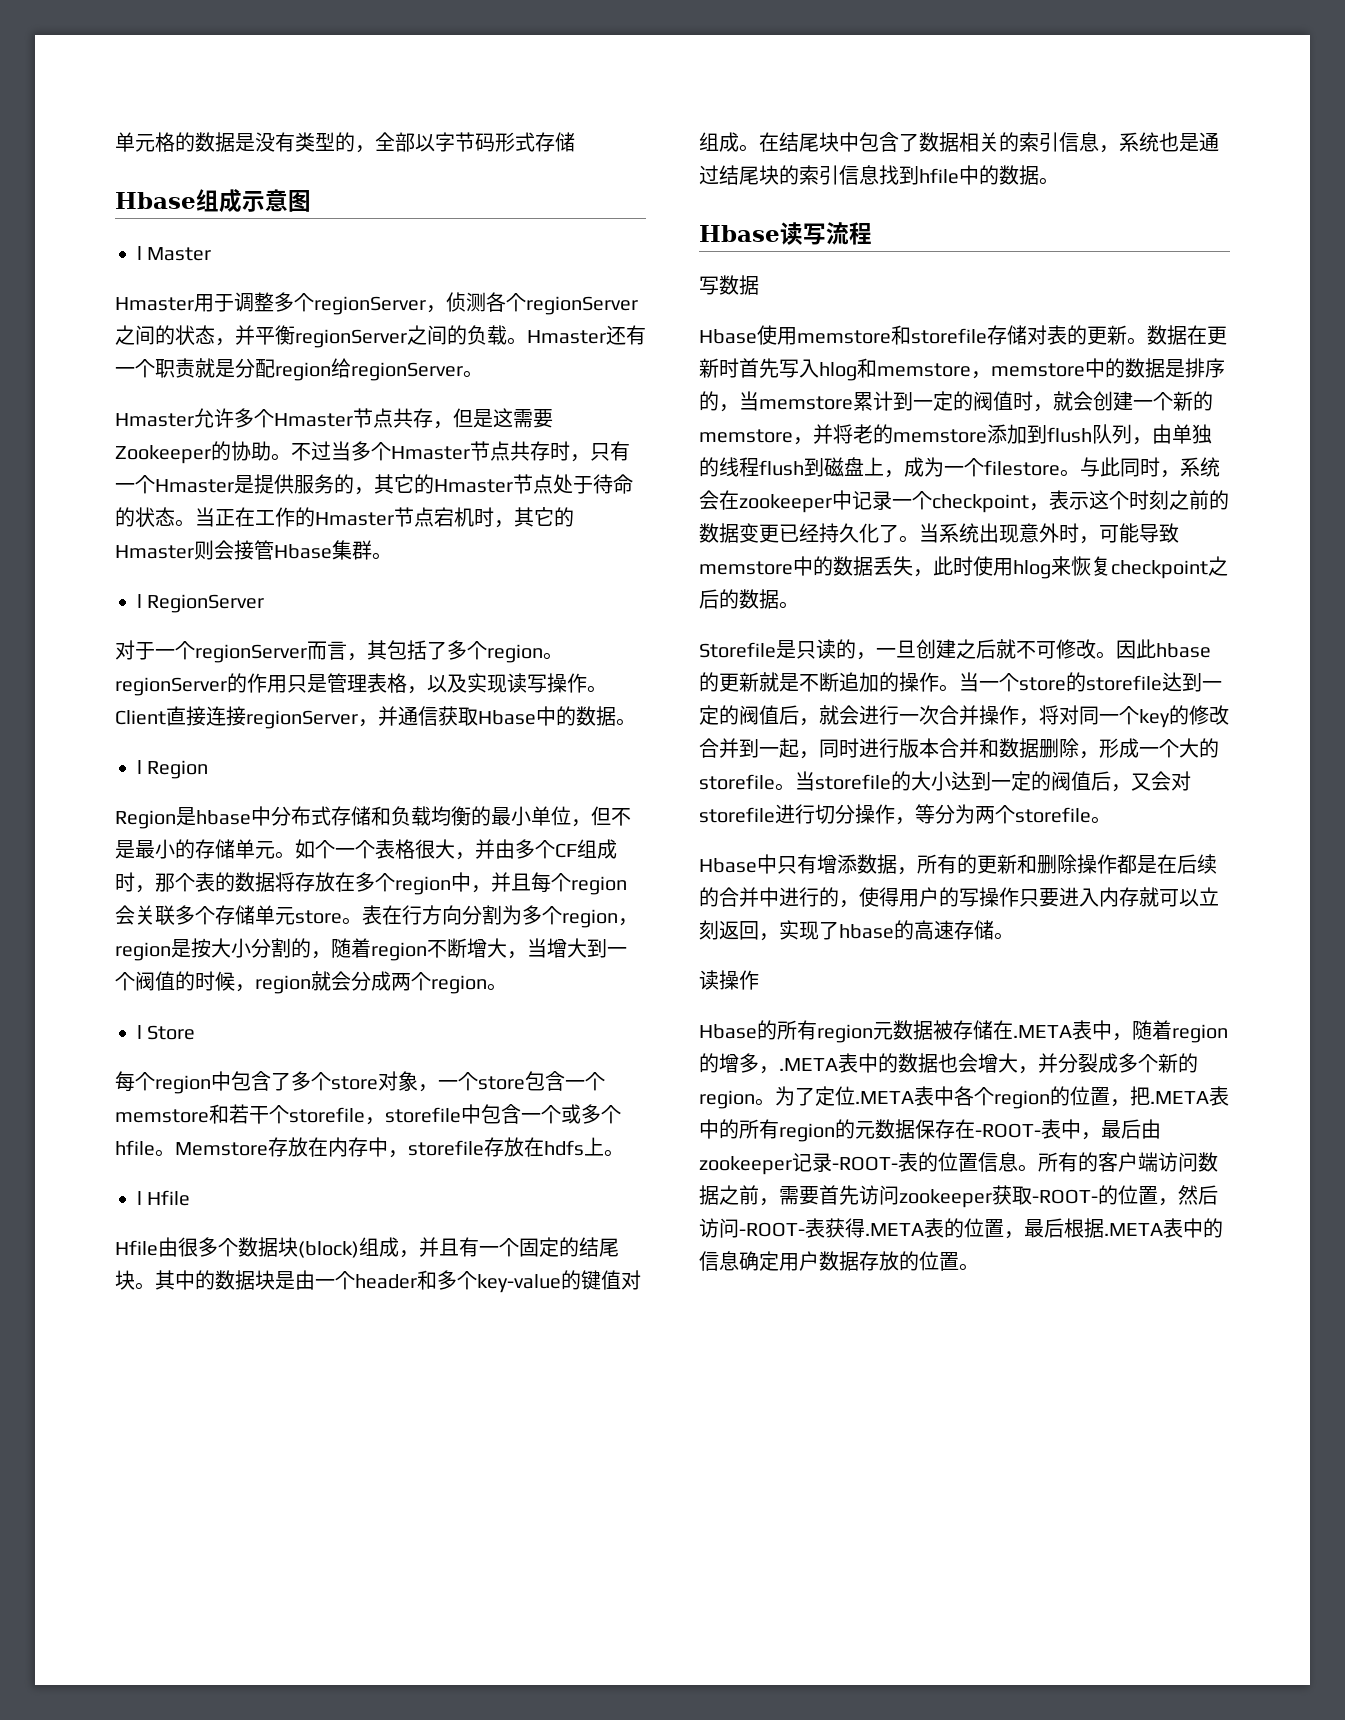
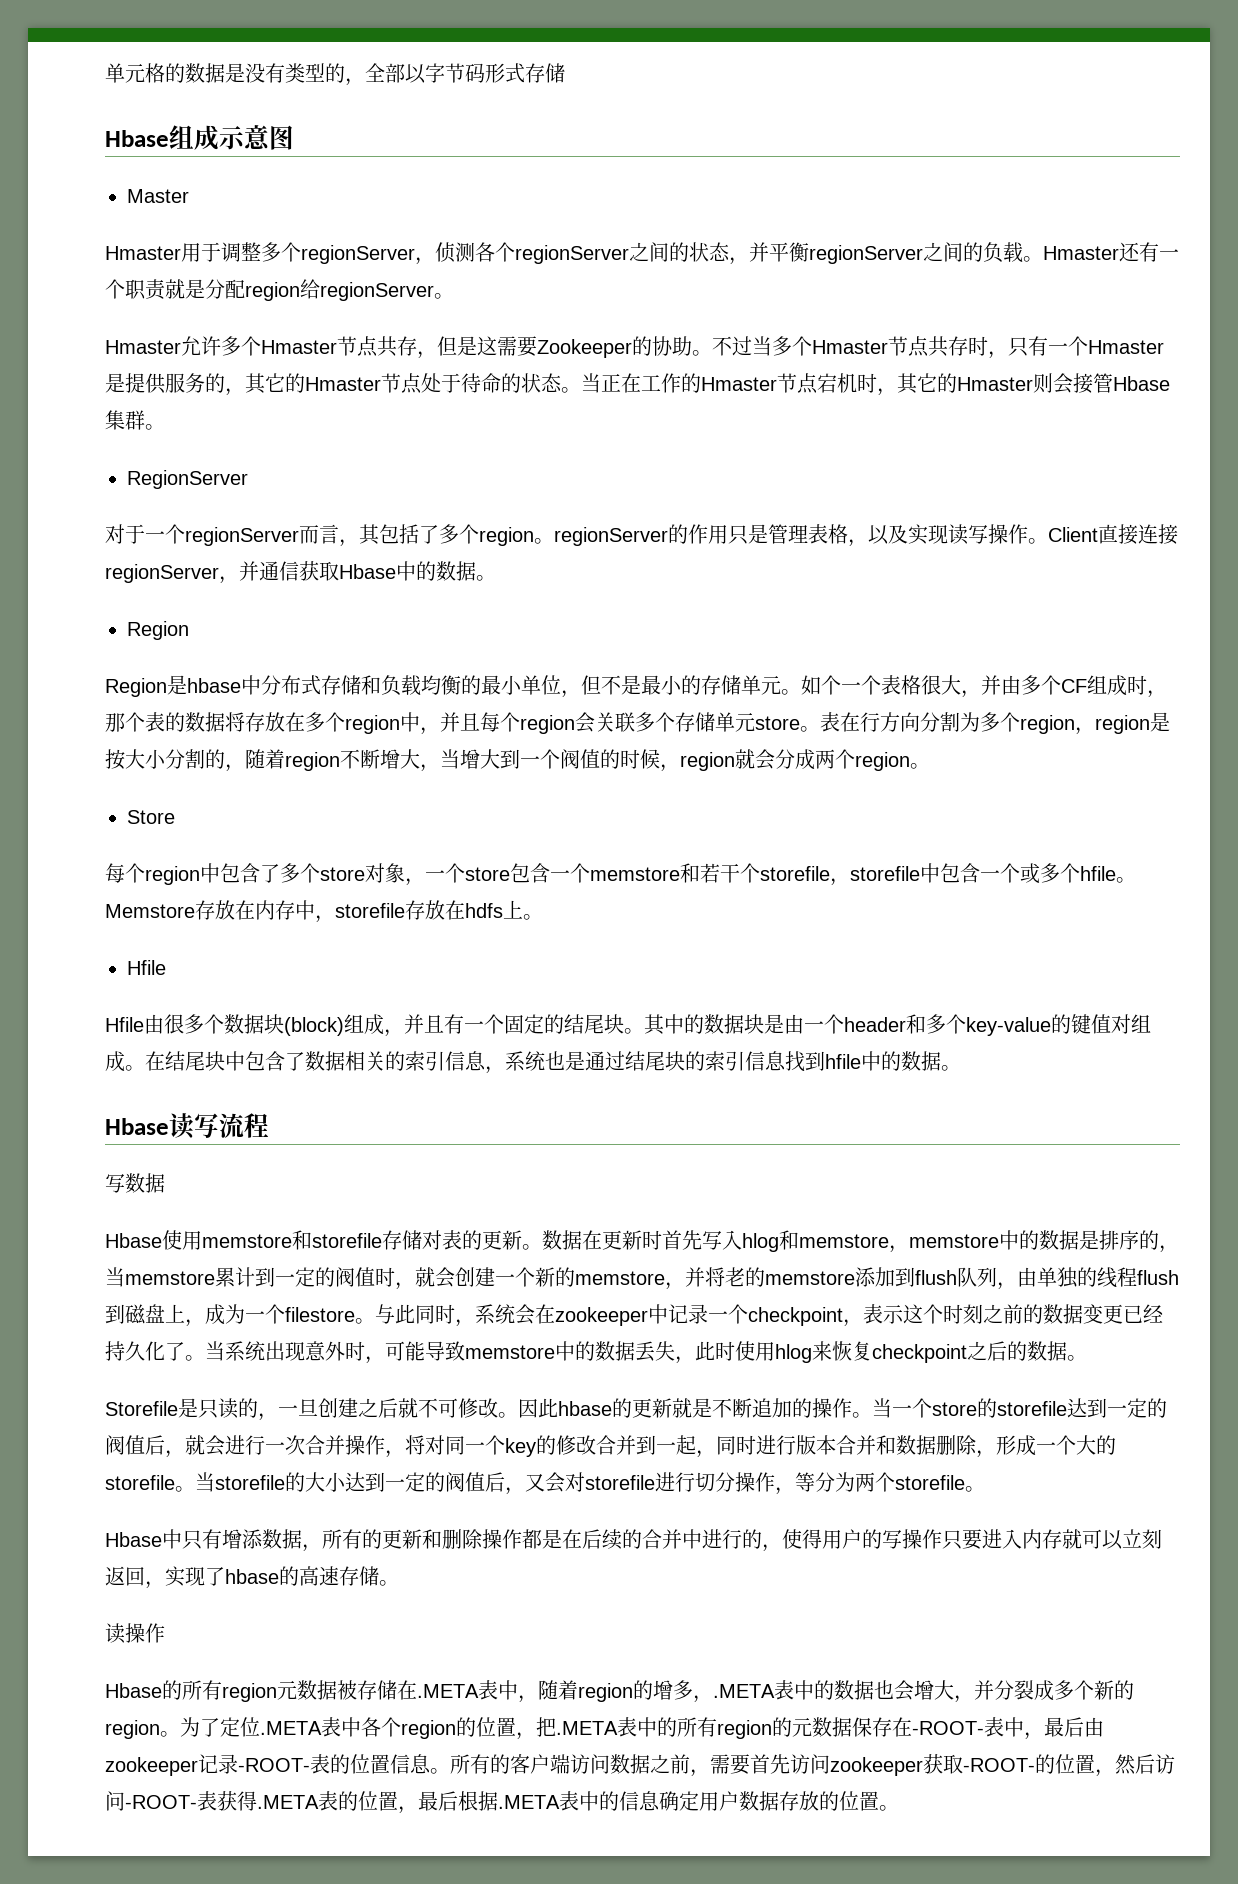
[137,246,142,260] l -> (294, 137) none
[137,594,142,608] l -> (165, 427) none
[137,760,142,774] l -> (496, 578) none
[137,1025,142,1039] l -> (930, 766) none
[137,1191,142,1205] l -> (543, 917) none

